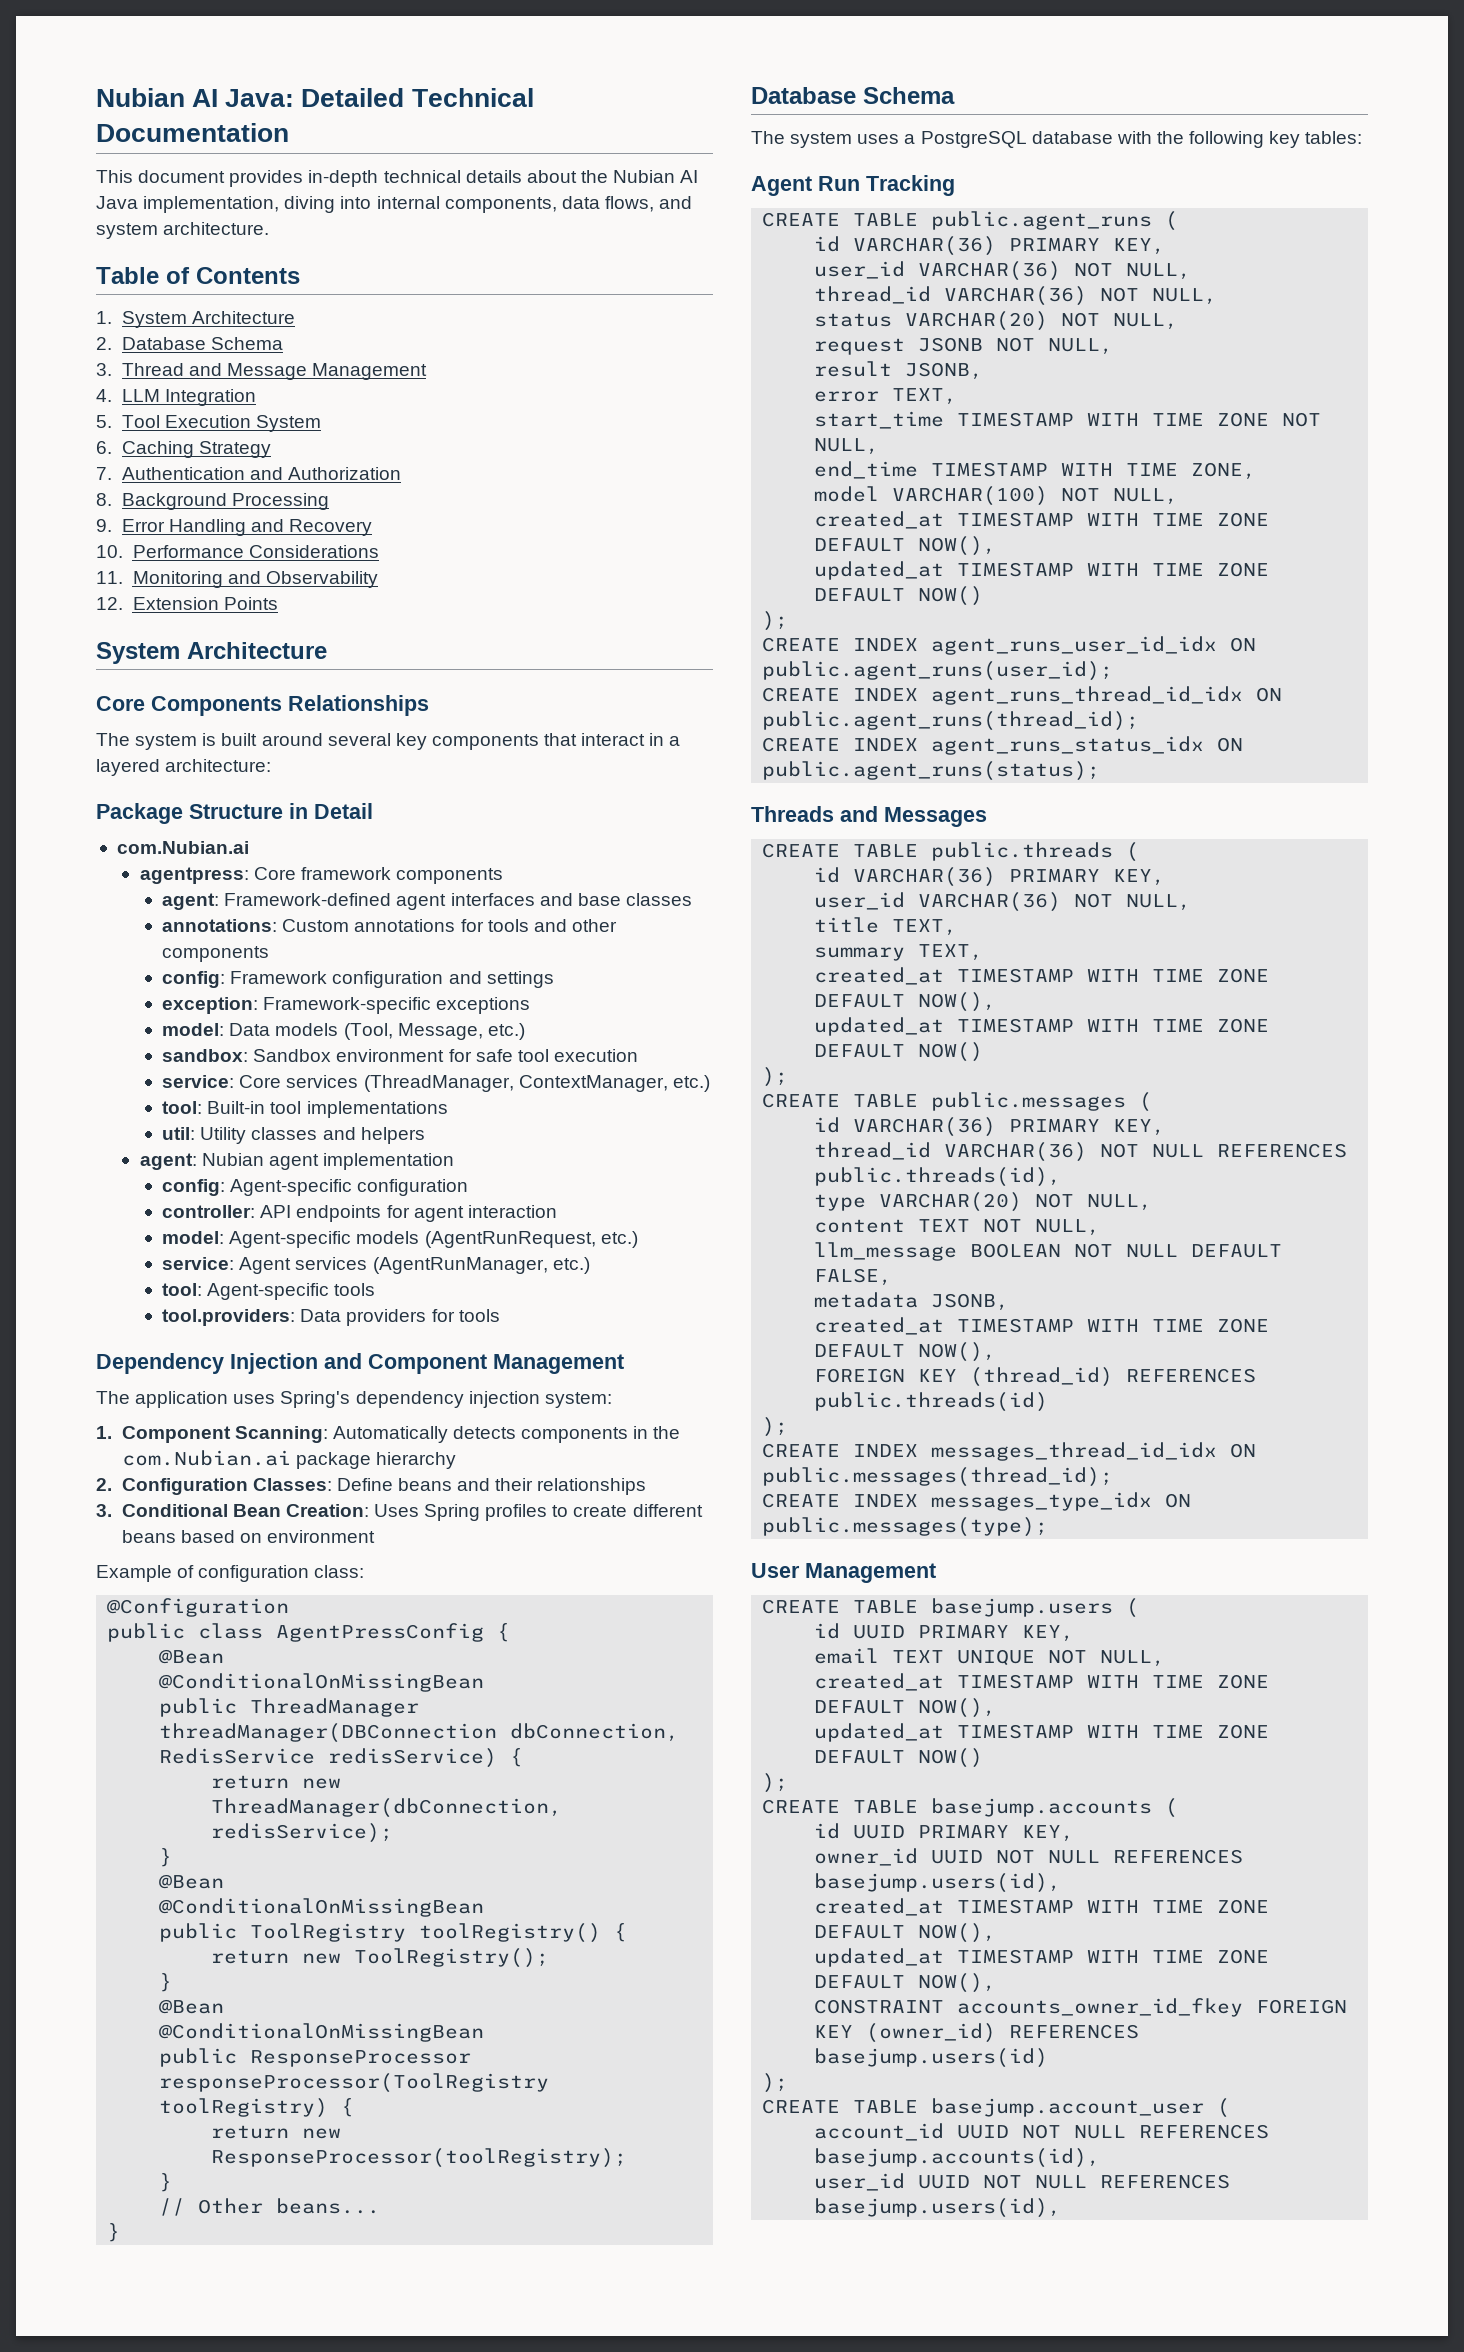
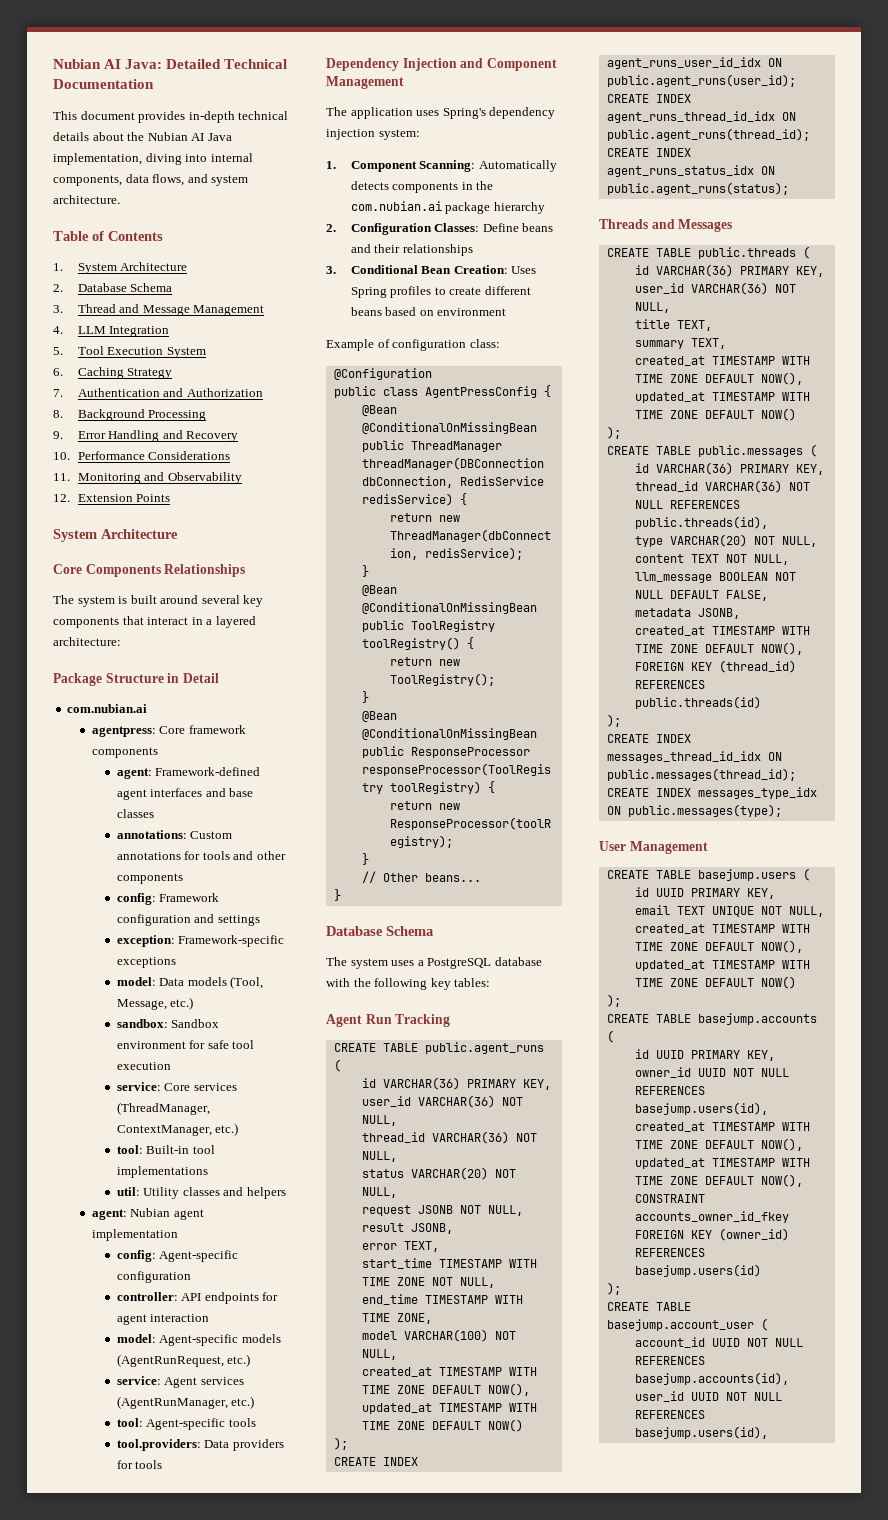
[116,841,249,854] com.Nubian.ai -> [67,704,148,713] com.nubian.ai
[121,1450,291,1466] com.Nubian.ai -> [350,201,442,211] com.nubian.ai

